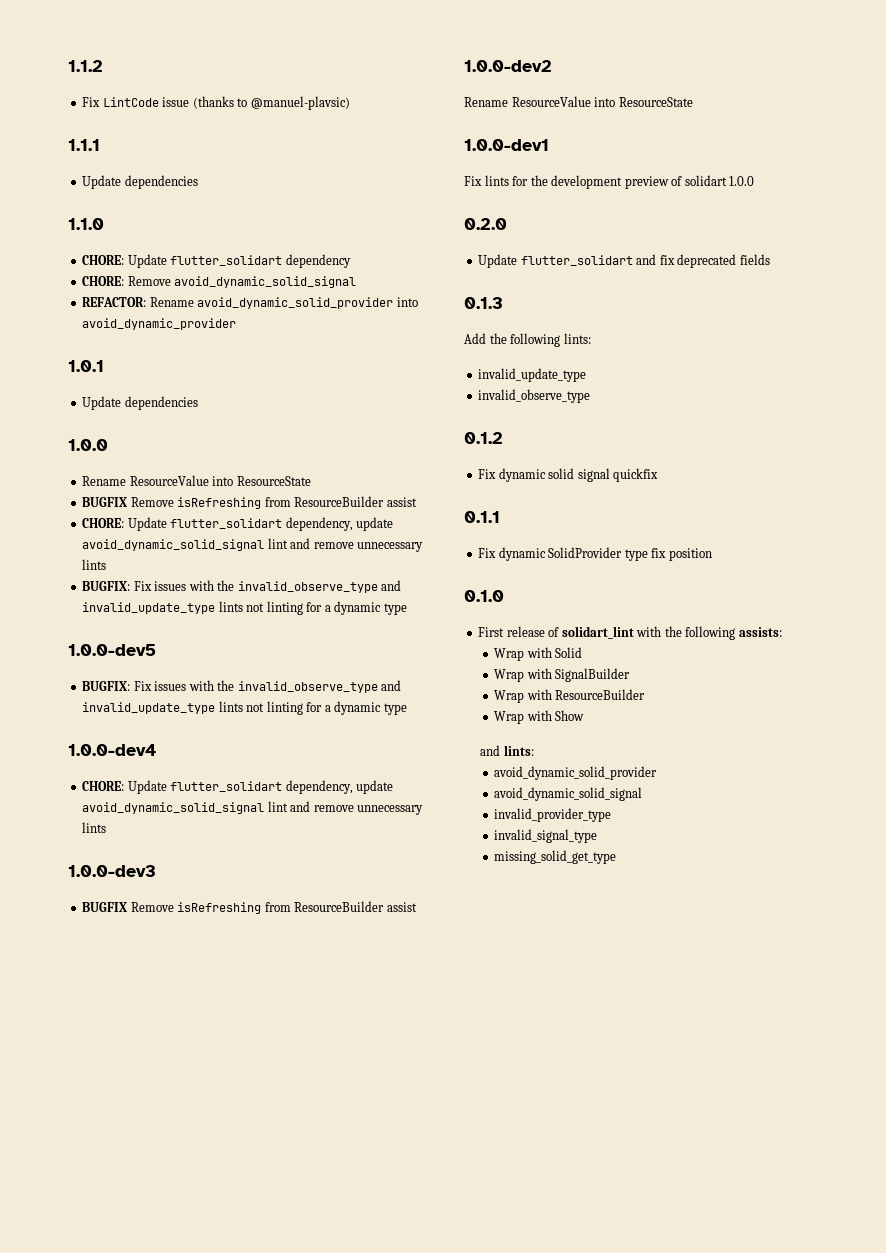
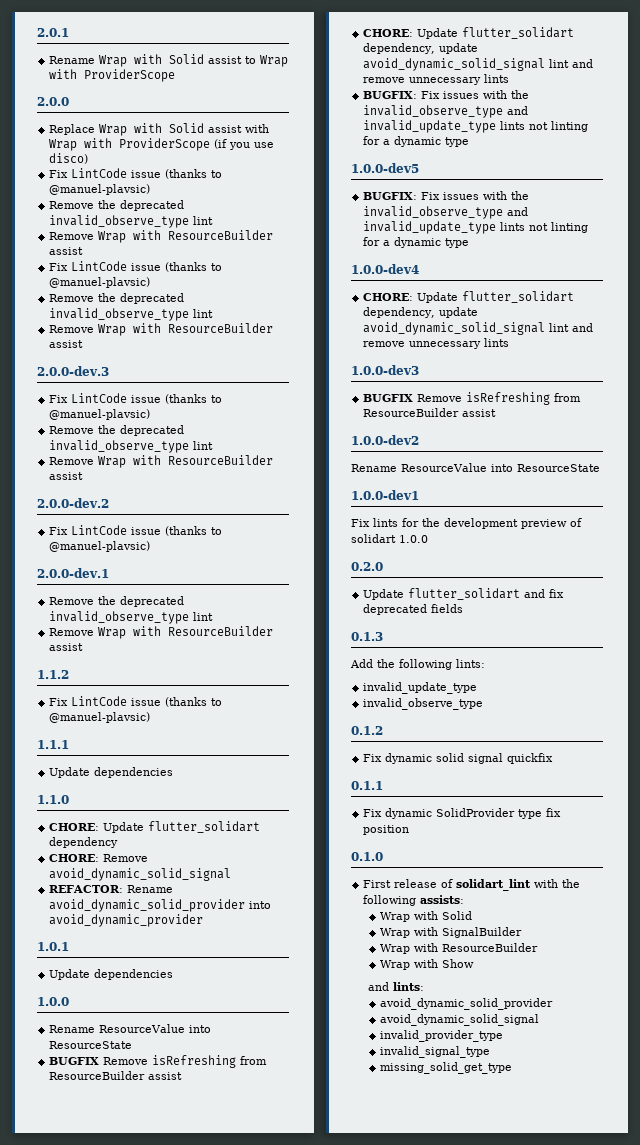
(68, 66) none -> [37,28,69,37] [49,54,289,67] [49,69,176,82] [37,97,69,106] [49,123,270,136] [49,138,275,151] [49,153,89,164] [49,168,223,179] [49,184,151,195] [49,200,185,211] [49,215,214,228] [49,230,274,243] [49,247,84,255] [49,261,223,272] [49,277,151,288] [49,293,185,304] [49,308,214,321] [49,323,274,336] [49,340,84,348] [37,366,109,376] [49,393,223,404] [49,409,151,420] [49,425,185,436] [49,440,214,453] [49,455,274,468] [49,472,84,480] [37,498,109,508] [49,525,223,536] [49,541,151,552] [37,568,109,578] [49,596,185,607] [49,611,214,624] [49,626,274,639] [49,643,84,651] 2.0.1 // Rename Wrap with Solid assist to Wrap with ProviderScope // 2.0.0 // Replace Wrap with Solid assist with Wrap with ProviderScope (if you use disco) // Fix LintCode issue (thanks to @manuel-plavsic) // Remove the deprecated invalid_observe_type lint // Remove Wrap with ResourceBuilder assist // Fix LintCode issue (thanks to @manuel-plavsic) // Remove the deprecated invalid_observe_type lint // Remove Wrap with ResourceBuilder assist // 2.0.0-dev.3 // Fix LintCode issue (thanks to @manuel-plavsic) // Remove the deprecated invalid_observe_type lint // Remove Wrap with ResourceBuilder assist // 2.0.0-dev.2 // Fix LintCode issue (thanks to @manuel-plavsic) // 2.0.0-dev.1 // Remove the deprecated invalid_observe_type lint // Remove Wrap with ResourceBuilder assist //

